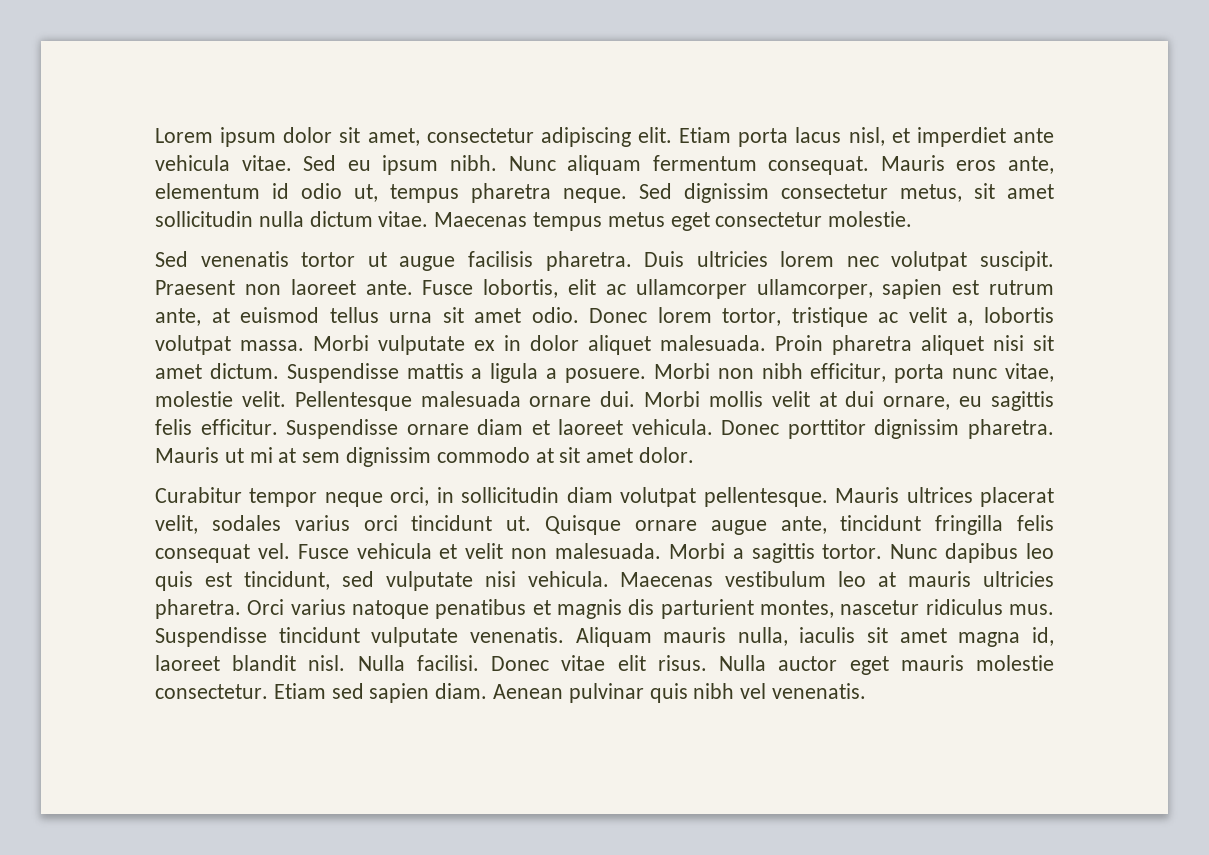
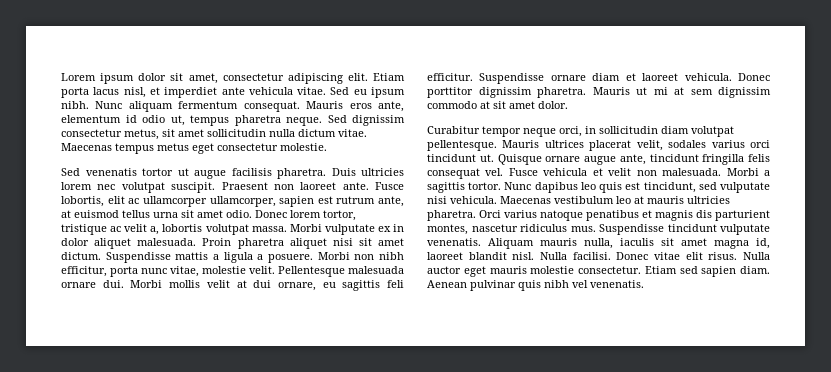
[155,419,192,435] felis -> [386,280,404,288] feli

